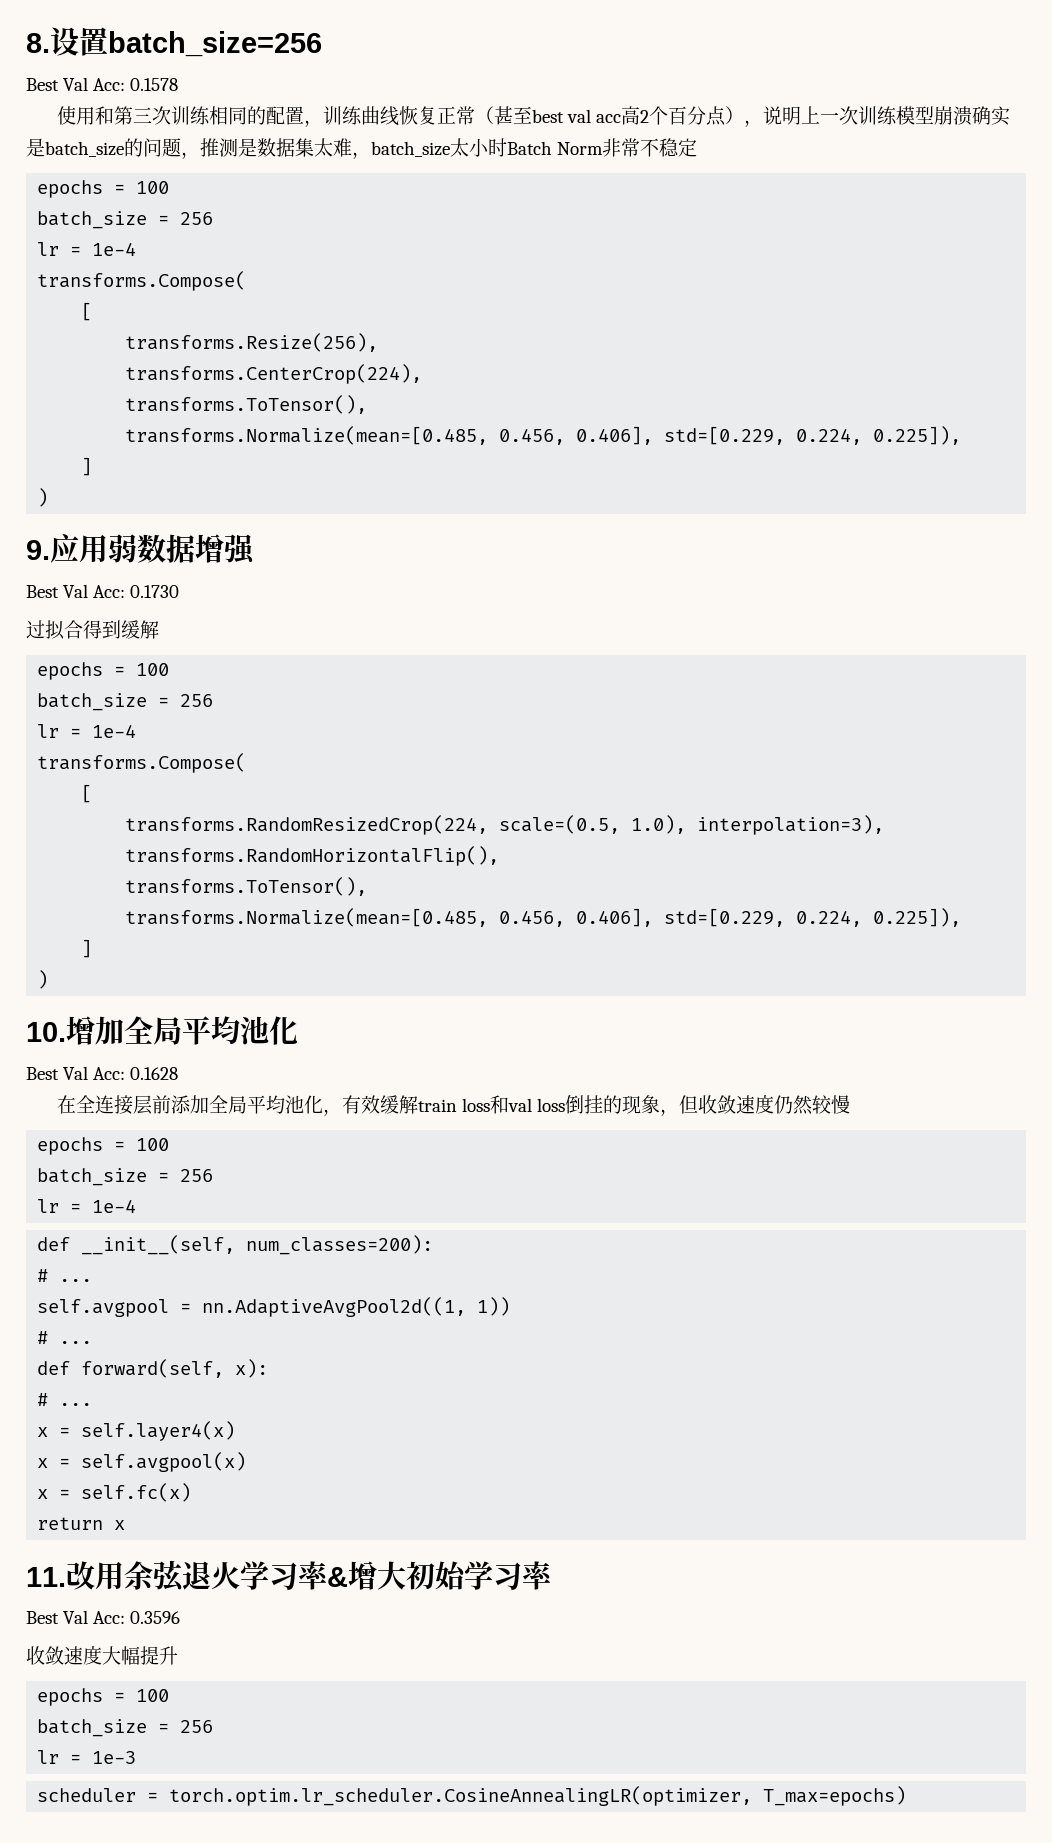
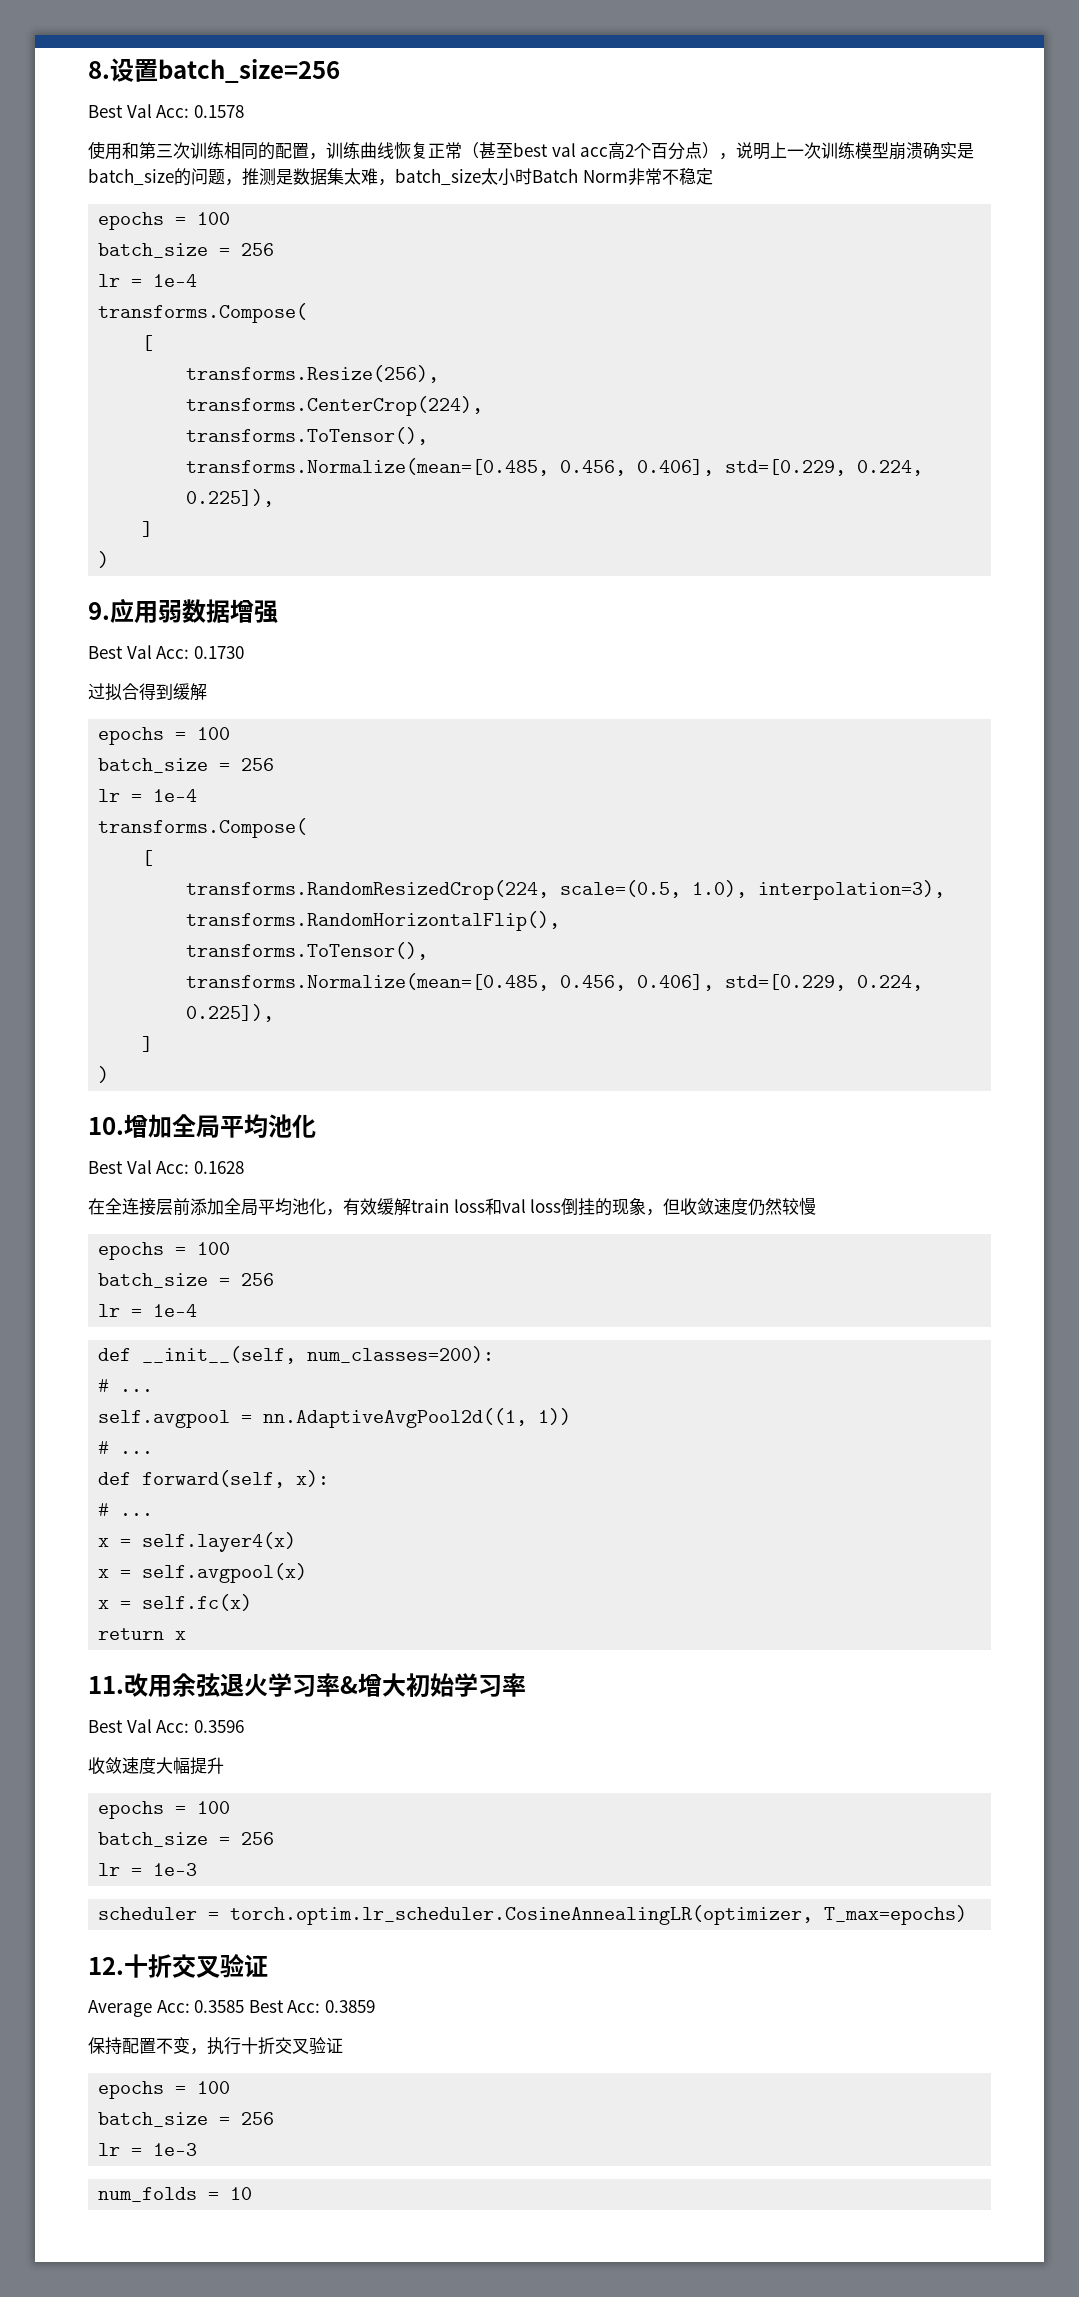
(907, 1796) none -> [88,1953,268,1978] [88,2000,375,2017] [88,2037,343,2055] [98,2081,231,2099] [98,2112,275,2127] [98,2143,198,2156] [98,2187,253,2202] // 12.十折交叉验证 // Average Acc: 0.3585 Best Acc: 0.3859 // 保持配置不变，执行十折交叉验证 // epochs = 100 // batch_size = 256 // lr = 1e-3 // num_folds = 10

